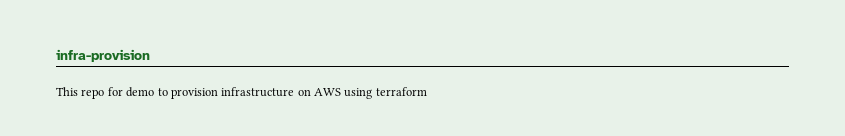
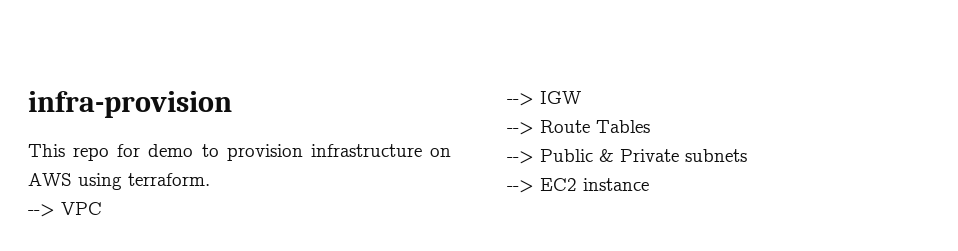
[375,87,427,96] terraform -> [128,173,210,186] [28,202,102,217] [507,91,581,106] [507,120,650,135] [507,149,747,164] [507,178,649,193] terraform. // --> VPC // --> IGW // --> Route Tables // --> Public & Private subnets // --> EC2 instance

